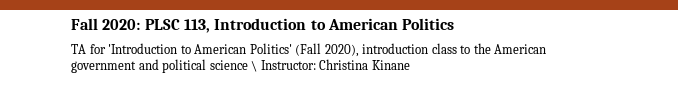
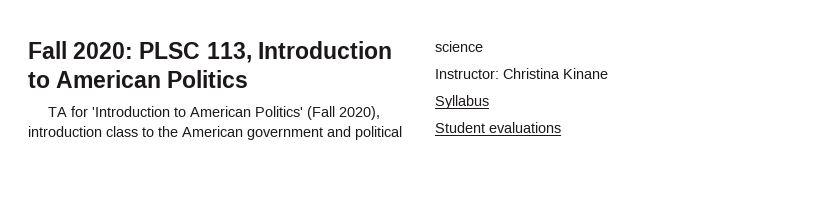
[251,61,258,72] \ -> (483, 46) //
(410, 65) none -> [435,95,489,109] [435,122,561,133] // Syllabus // Student evaluations

